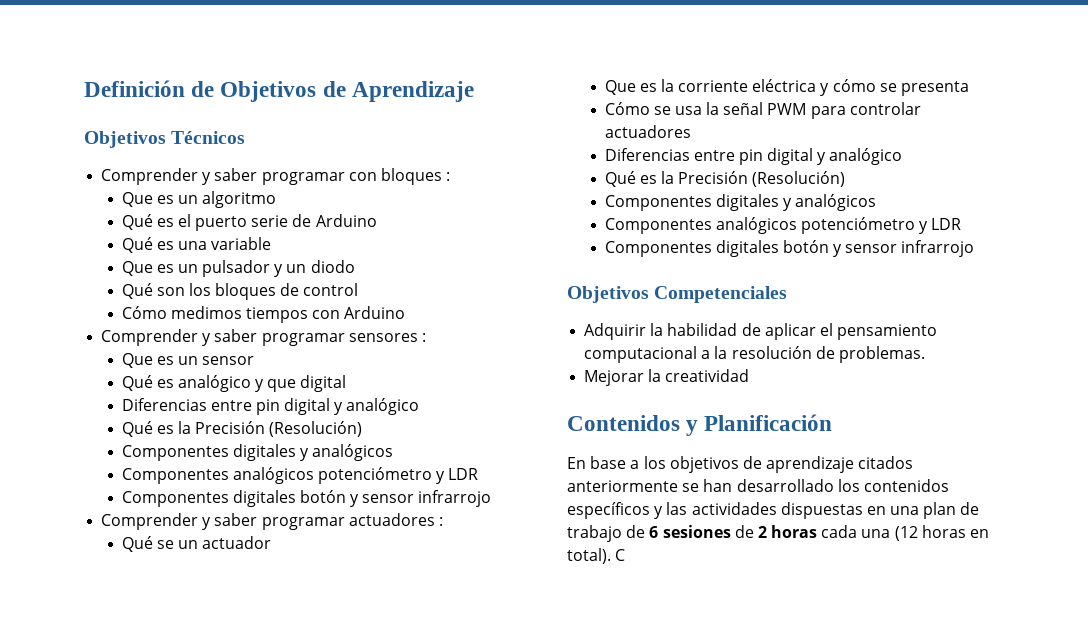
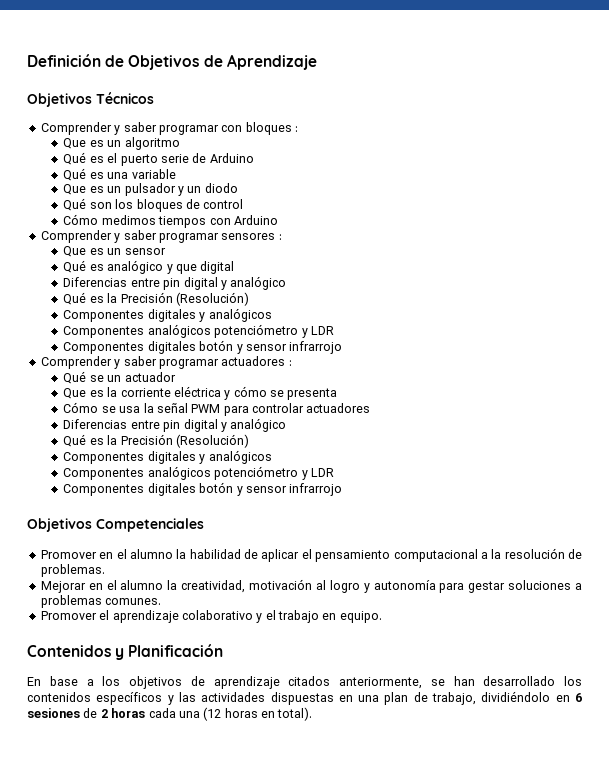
[584,323,647,340] Adquirir -> [40,549,173,559] Promover en el alumno
[648,369,750,382] la creatividad -> [88,579,582,593] [40,595,162,608] [40,610,382,623] en el alumno la creatividad, motivación al logro y autonomía para gestar soluciones a problemas comunes. // Promover el aprendizaje colaborativo y el trabajo en equipo.
[567,480,678,492] anteriormente -> [339,677,422,689] anteriormente,
[567,525,646,542] trabajo de -> [432,691,570,705] trabajo, dividiéndolo en
[615,549,626,561] C -> (313, 714) none

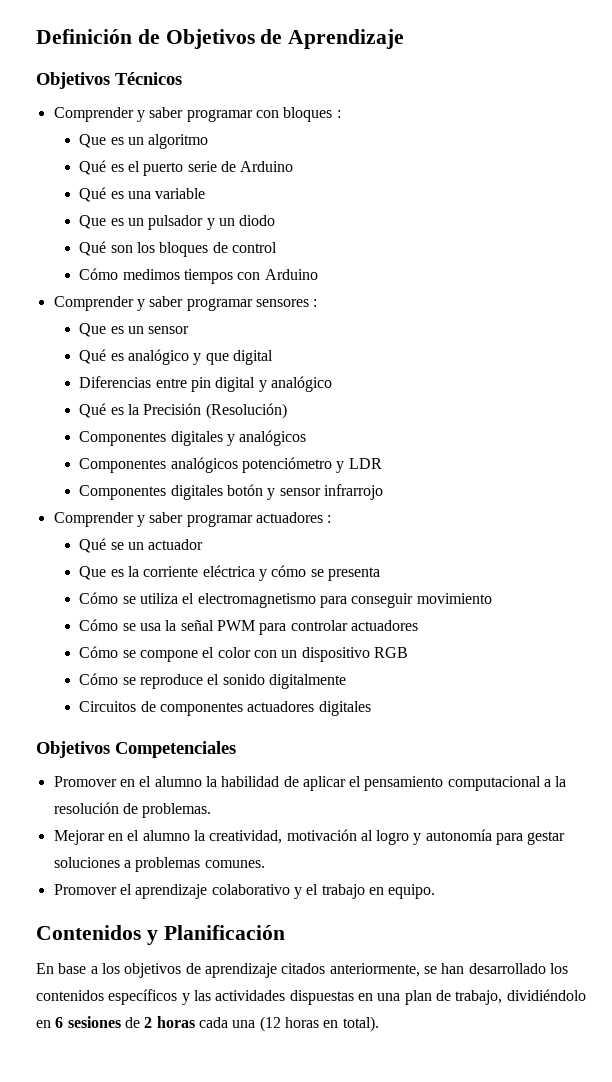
(338, 394) none -> [79,592,492,608] // Cómo se utiliza el electromagnetismo para conseguir movimiento
[63,418,287,432] [63,434,249,448] [63,450,272,464] [63,466,334,480] [63,482,343,496] Diferencias entre pin digital y analógico // Qué es la Precisión (Resolución) // Componentes digitales y analógicos // Componentes analógicos potenciómetro y LDR // Componentes digitales botón y sensor infrarrojo -> [79,646,408,662] [79,673,346,689] [79,701,371,716] Cómo se compone el color con un dispositivo RGB // Cómo se reproduce el sonido digitalmente // Circuitos de componentes actuadores digitales

